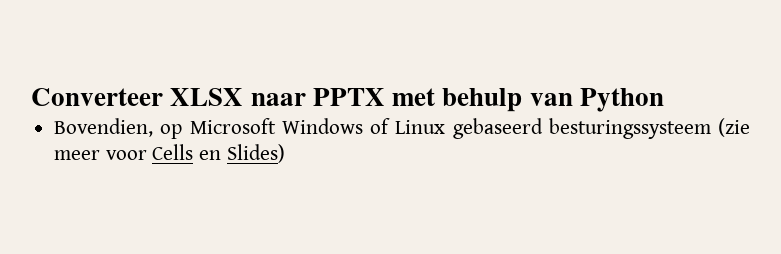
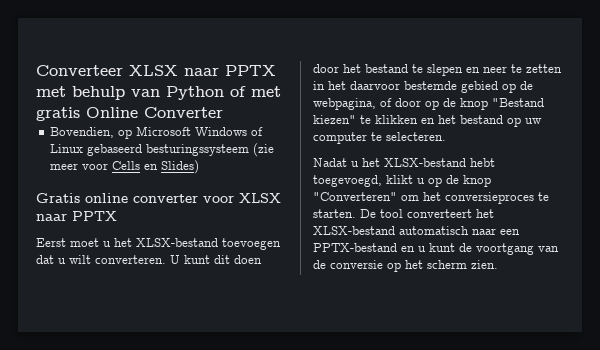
(665, 100) none -> [230,86,281,97] [36,107,223,121] of met gratis Online Converter
(285, 153) none -> [36,193,281,203] [36,211,117,221] [36,238,281,250] [36,255,262,264] [313,64,562,76] [313,81,533,93] [313,98,544,110] [313,115,542,127] [313,132,446,144] [313,158,495,167] [313,175,491,187] [313,192,549,204] [313,209,494,218] [313,226,520,235] [313,243,559,255] [313,260,498,272] // Gratis online converter voor XLSX naar PPTX // Eerst moet u het XLSX-bestand toevoegen dat u wilt converteren. U kunt dit doen door het bestand te slepen en neer te zetten in het daarvoor bestemde gebied op de webpagina, of door op de knop "Bestand kiezen" te klikken en het bestand op uw computer te selecteren. // Nadat u het XLSX-bestand hebt toegevoegd, klikt u op de knop "Converteren" om het conversieproces te starten. De tool converteert het XLSX-bestand automatisch naar een PPTX-bestand en u kunt de voortgang van de conversie op het scherm zien.

